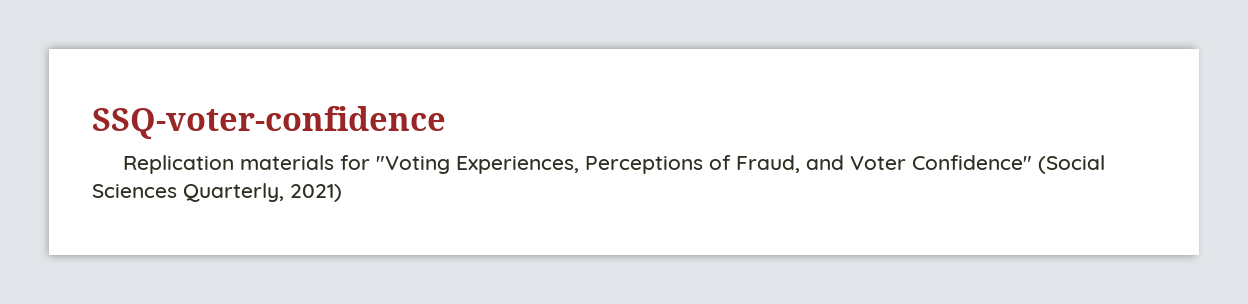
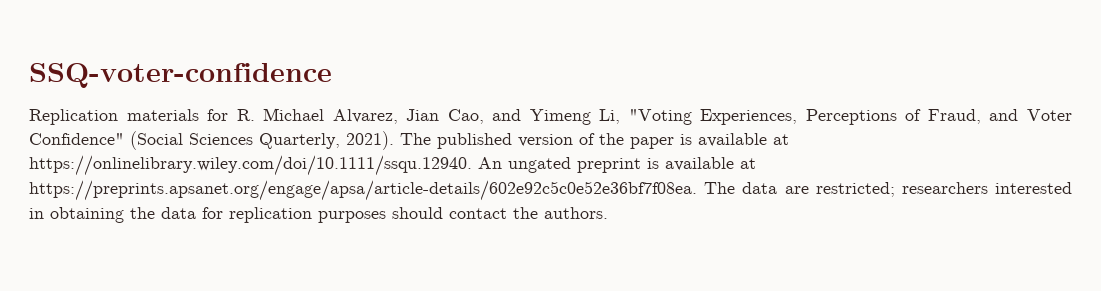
(370, 162) none -> [236,108,621,125] R. Michael Alvarez, Jian Cao, and Yimeng Li,
[290,184,342,202] 2021) -> [346,131,789,150] [29,155,756,176] [29,180,1072,201] [29,207,608,223] 2021). The published version of the paper is available at https://onlinelibrary.wiley.com/doi/10.1111/ssqu.12940. An ungated preprint is available at https://preprints.apsanet.org/engage/apsa/article-details/602e92c5c0e52e36bf7f08ea. The data are restricted; researchers interested in obtaining the data for replication purposes should contact the authors.

